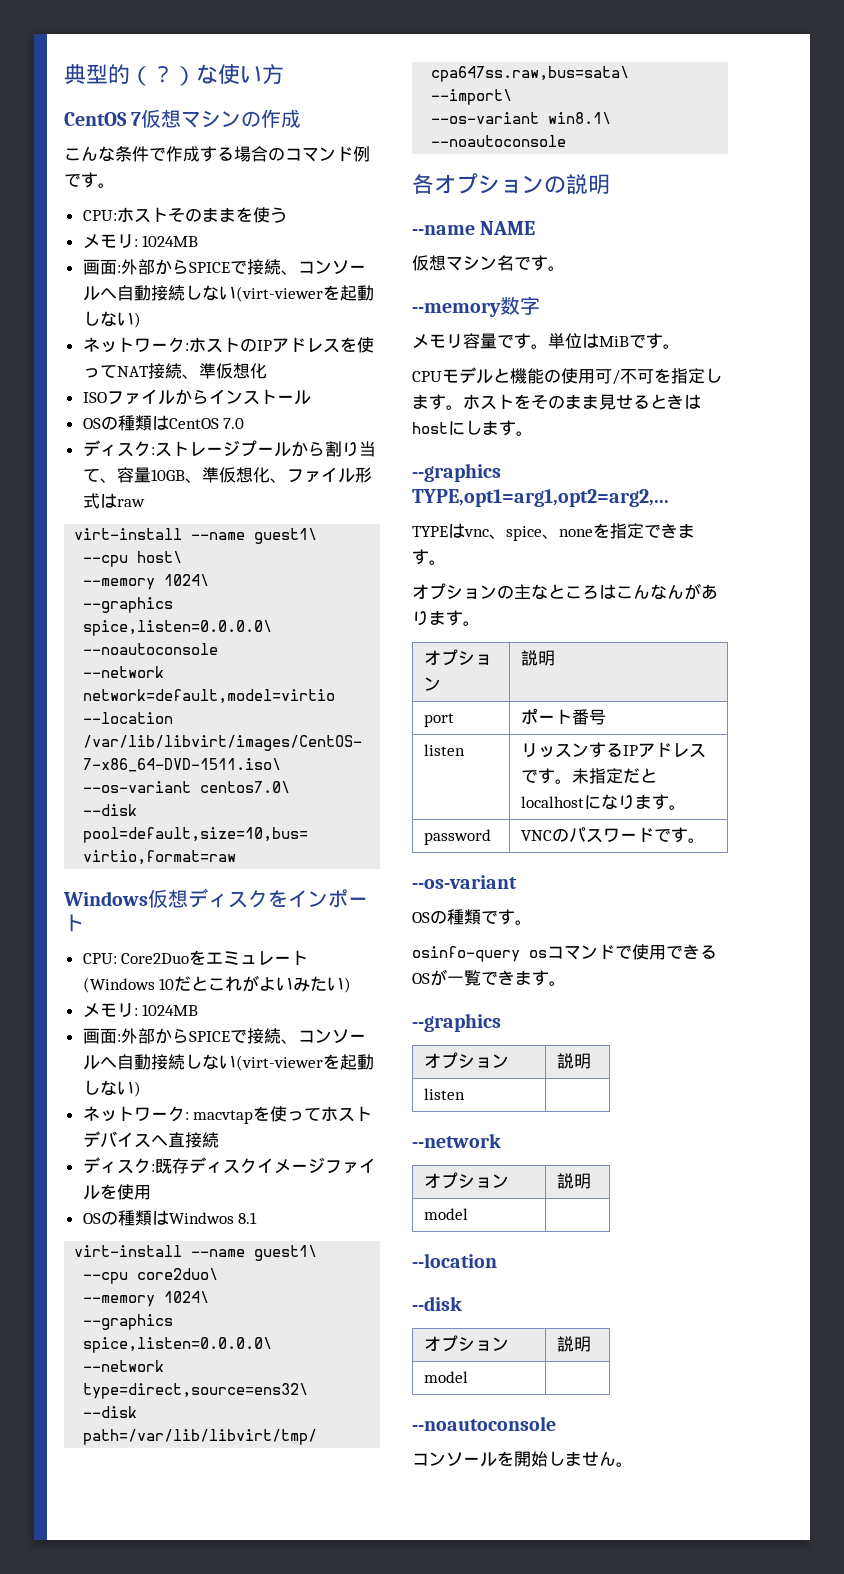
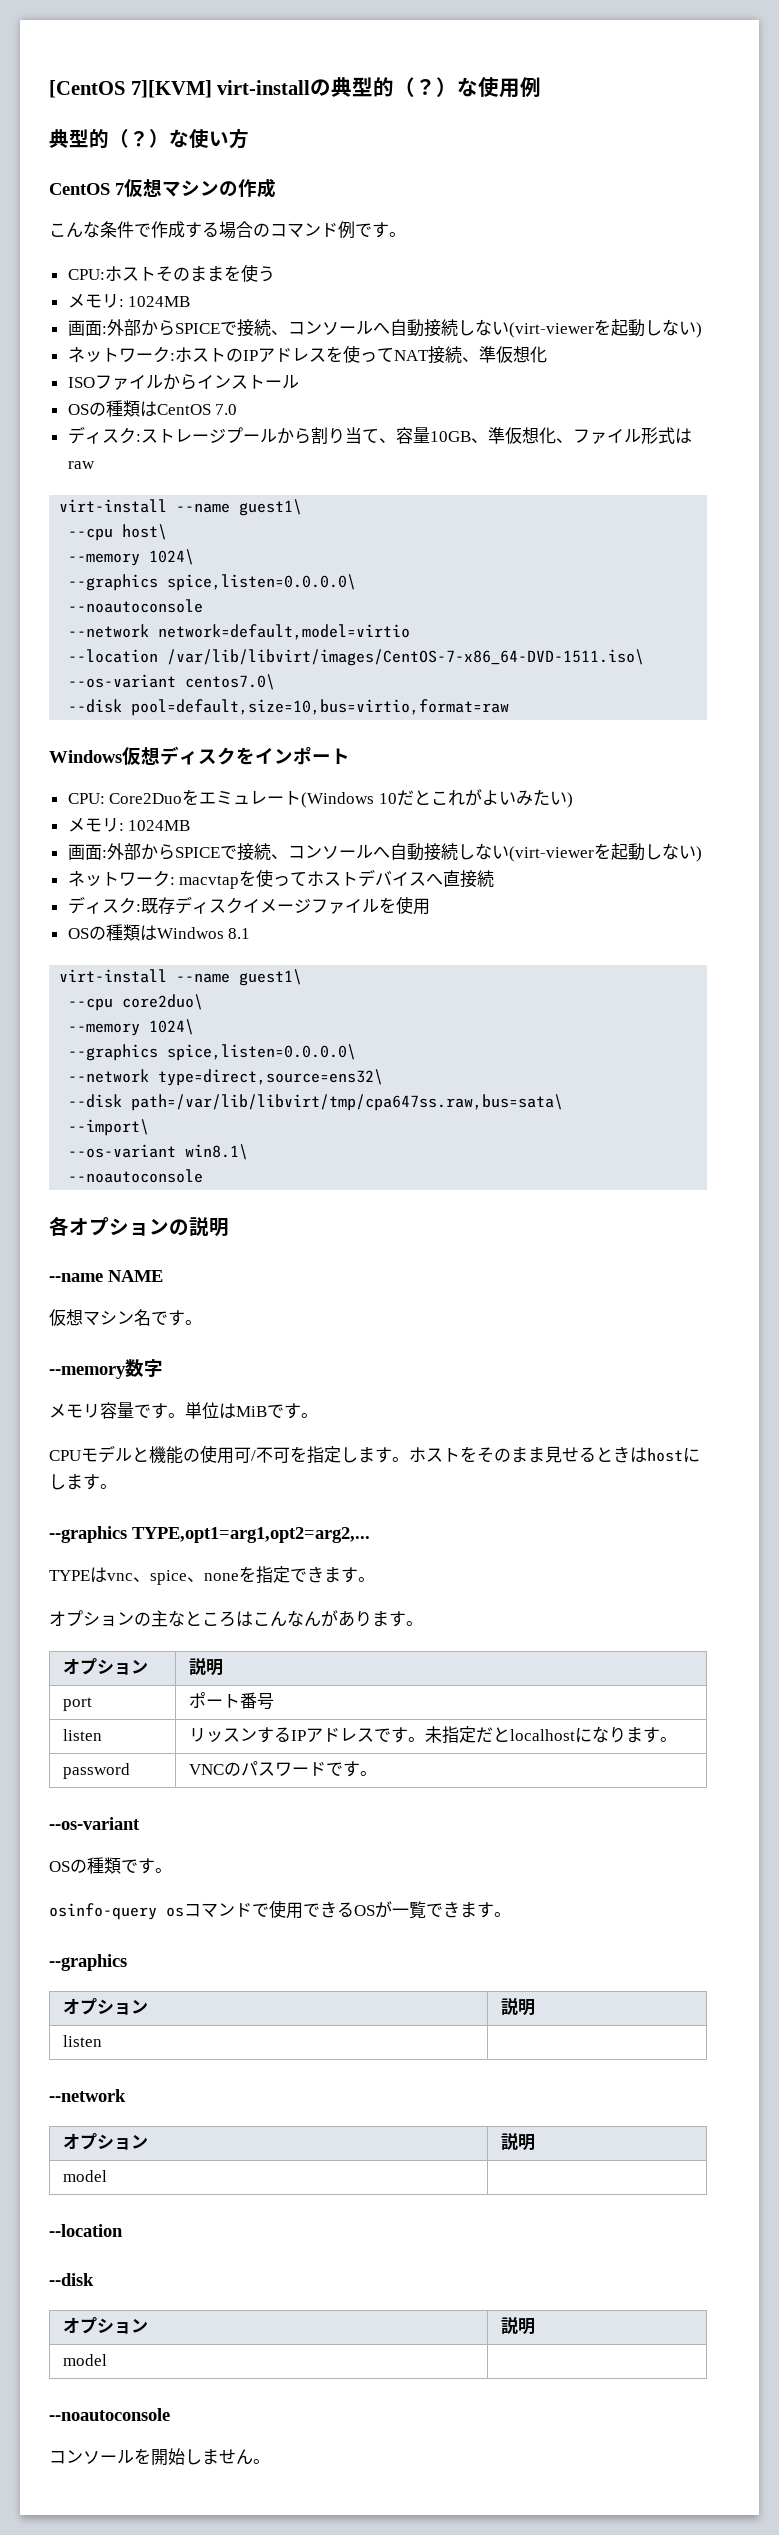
(64, 74) none -> [49,77,542,98] [CentOS 7][KVM] virt-installの典型的（？）な使用例 //

